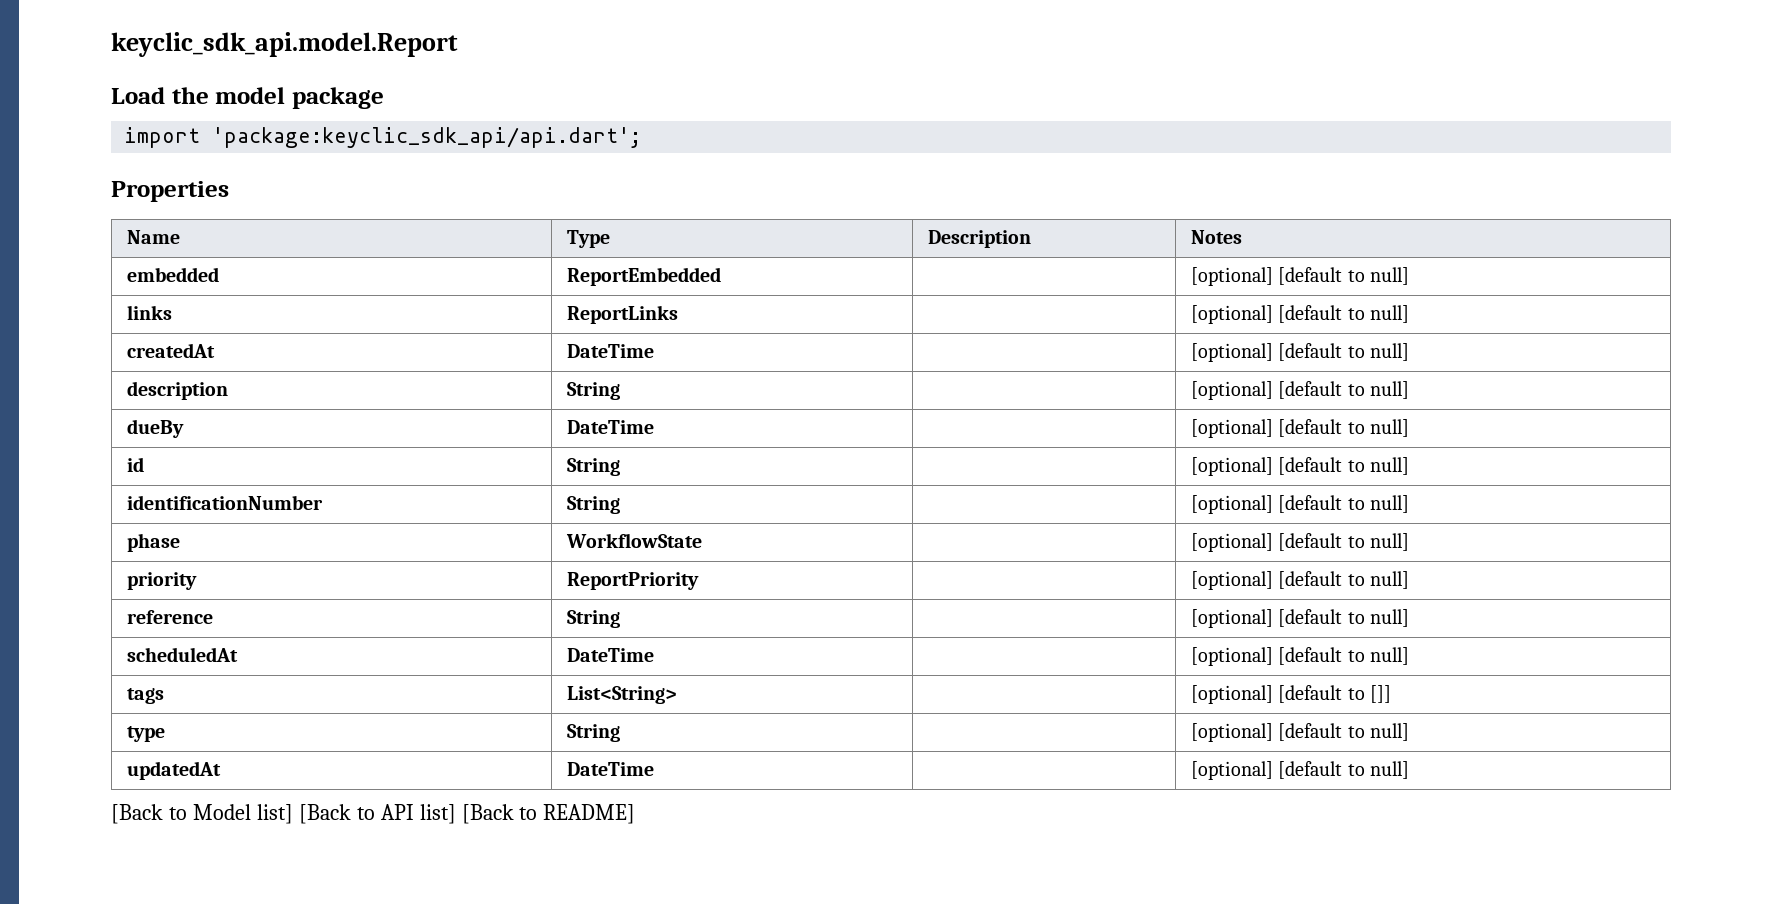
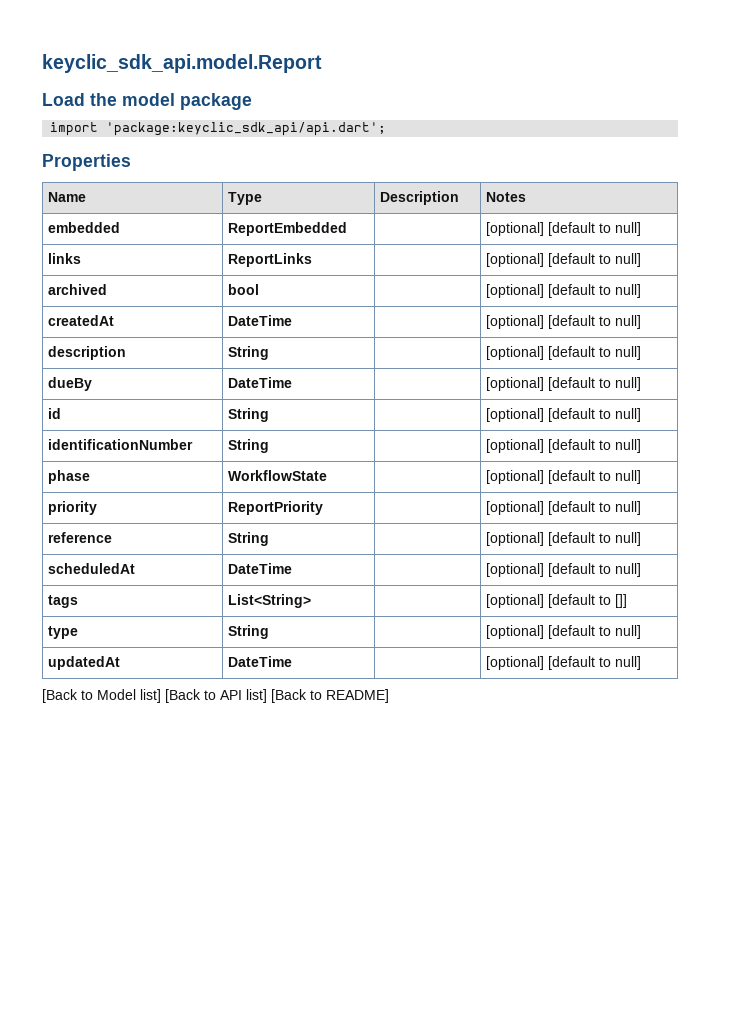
(1409, 314) none -> [47,284,107,295] [227,284,259,295] [485,284,641,298] // archived | bool | | [optional] [default to null]

